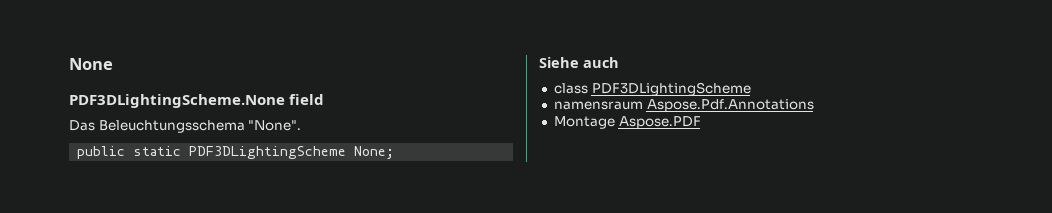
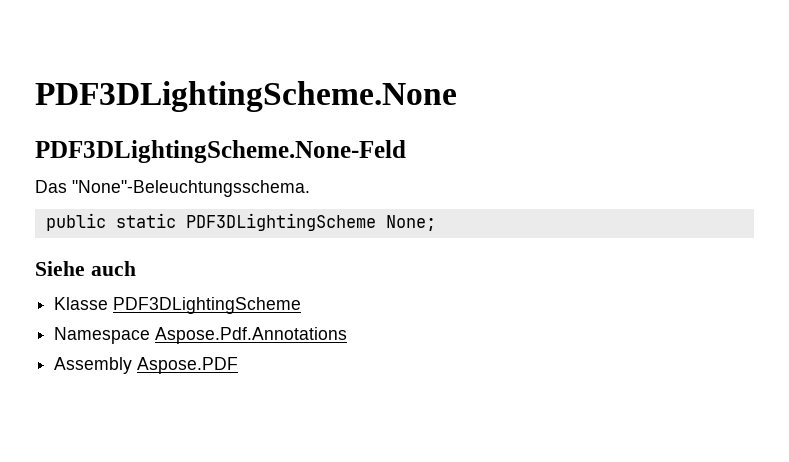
[69,58,113,70] [69,94,325,108] None // PDF3DLightingScheme.None field -> [35,81,457,112] [35,140,406,163] PDF3DLightingScheme.None // PDF3DLightingScheme.None-Feld
[98,120,302,133] Beleuchtungsschema "None". -> [72,180,310,197] "None"-Beleuchtungsschema.
[553,83,588,94] class -> [54,297,109,310] Klasse
[553,101,643,110] namensraum -> [54,327,151,344] Namespace
[553,116,615,129] Montage -> [54,357,133,374] Assembly

